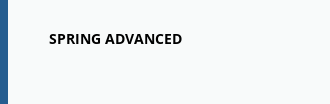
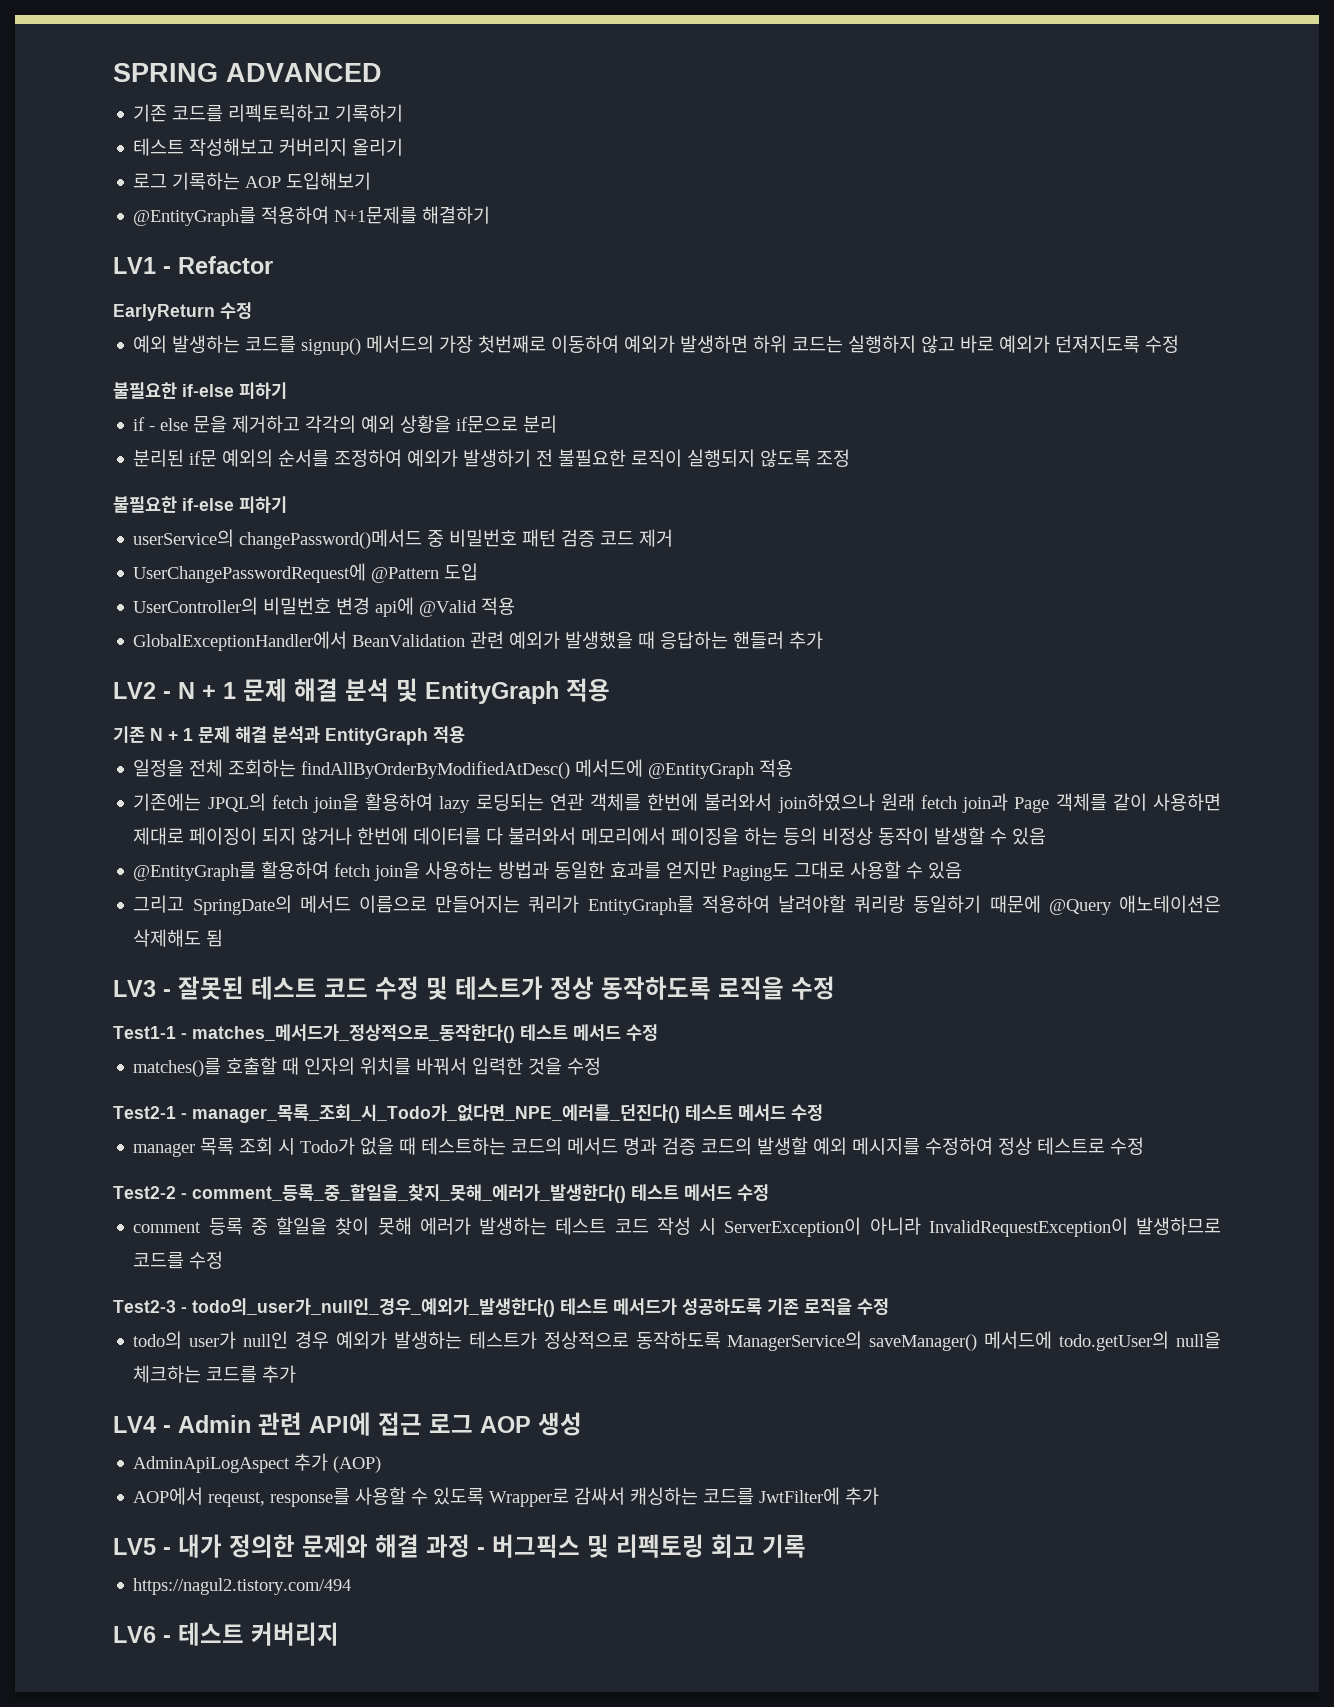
(182, 39) none -> [133,104,404,122] [133,138,404,156] [133,172,372,190] [133,206,491,226] [113,256,273,274] [113,302,252,321] [133,335,1180,355] [113,382,287,399] [133,415,558,433] [133,449,851,467] [113,496,287,513] [133,529,674,549] [133,563,479,583] [133,597,516,617] [133,631,824,651] [113,678,610,704] [113,726,465,745] [133,759,794,779] [133,793,1222,813] [133,827,1047,845] [133,861,963,881] [133,895,1221,915] [133,929,224,947] [113,976,835,1000] [113,1024,658,1043] [133,1057,602,1077] [113,1104,823,1123] [133,1137,1145,1157] [113,1184,769,1203] [133,1217,1221,1237] [133,1251,224,1269] [113,1298,889,1317] [133,1331,1222,1351] [133,1365,297,1383] [113,1412,582,1436] [133,1453,382,1473] [133,1487,880,1507] [113,1534,806,1558] [133,1578,352,1595] [113,1622,339,1646] // 기존 코드를 리펙토릭하고 기록하기 // 테스트 작성해보고 커버리지 올리기 // 로그 기록하는 AOP 도입해보기 // @EntityGraph를 적용하여 N+1문제를 해결하기 // LV1 - Refactor // EarlyReturn 수정 // 예외 발생하는 코드를 signup() 메서드의 가장 첫번째로 이동하여 예외가 발생하면 하위 코드는 실행하지 않고 바로 예외가 던져지도록 수정 // 불필요한 if-else 피하기 // if - else 문을 제거하고 각각의 예외 상황을 if문으로 분리 // 분리된 if문 예외의 순서를 조정하여 예외가 발생하기 전 불필요한 로직이 실행되지 않도록 조정 // 불필요한 if-else 피하기 // userService의 changePassword()메서드 중 비밀번호 패턴 검증 코드 제거 // UserChangePasswordRequest에 @Pattern 도입 // UserController의 비밀번호 변경 api에 @Valid 적용 // GlobalExceptionHandler에서 BeanValidation 관련 예외가 발생했을 때 응답하는 핸들러 추가 // LV2 - N + 1 문제 해결 분석 및 EntityGraph 적용 // 기존 N + 1 문제 해결 분석과 EntityGraph 적용 // 일정을 전체 조회하는 findAllByOrderByModifiedAtDesc() 메서드에 @EntityGraph 적용 // 기존에는 JPQL의 fetch join을 활용하여 lazy 로딩되는 연관 객체를 한번에 불러와서 join하였으나 원래 fetch join과 Page 객체를 같이 사용하면 제대로 페이징이 되지 않거나 한번에 데이터를 다 불러와서 메모리에서 페이징을 하는 등의 비정상 동작이 발생할 수 있음 // @EntityGraph를 활용하여 fetch join을 사용하는 방법과 동일한 효과를 얻지만 Paging도 그대로 사용할 수 있음 // 그리고 SpringDate의 메서드 이름으로 만들어지는 쿼리가 EntityGraph를 적용하여 날려야할 쿼리랑 동일하기 때문에 @Query 애노테이션은 삭제해도 됨 // LV3 - 잘못된 테스트 코드 수정 및 테스트가 정상 동작하도록 로직을 수정 // Test1-1 - matches_메서드가_정상적으로_동작한다() 테스트 메서드 수정 // matches()를 호출할 때 인자의 위치를 바꿔서 입력한 것을 수정 // Test2-1 - manager_목록_조회_시_Todo가_없다면_NPE_에러를_던진다() 테스트 메서드 수정 // manager 목록 조회 시 Todo가 없을 때 테스트하는 코드의 메서드 명과 검증 코드의 발생할 예외 메시지를 수정하여 정상 테스트로 수정 // Test2-2 - comment_등록_중_할일을_찾지_못해_에러가_발생한다() 테스트 메서드 수정 // comment 등록 중 할일을 찾이 못해 에러가 발생하는 테스트 코드 작성 시 ServerException이 아니라 InvalidRequestException이 발생하므로 코드를 수정 // Test2-3 - todo의_user가_null인_경우_예외가_발생한다() 테스트 메서드가 성공하도록 기존 로직을 수정 // todo의 user가 null인 경우 예외가 발생하는 테스트가 정상적으로 동작하도록 ManagerService의 saveManager() 메서드에 todo.getUser의 null을 체크하는 코드를 추가 // LV4 - Admin 관련 API에 접근 로그 AOP 생성 // AdminApiLogAspect 추가 (AOP) // AOP에서 reqeust, response를 사용할 수 있도록 Wrapper로 감싸서 캐싱하는 코드를 JwtFilter에 추가 // LV5 - 내가 정의한 문제와 해결 과정 - 버그픽스 및 리펙토링 회고 기록 // https://nagul2.tistory.com/494 // LV6 - 테스트 커버리지

